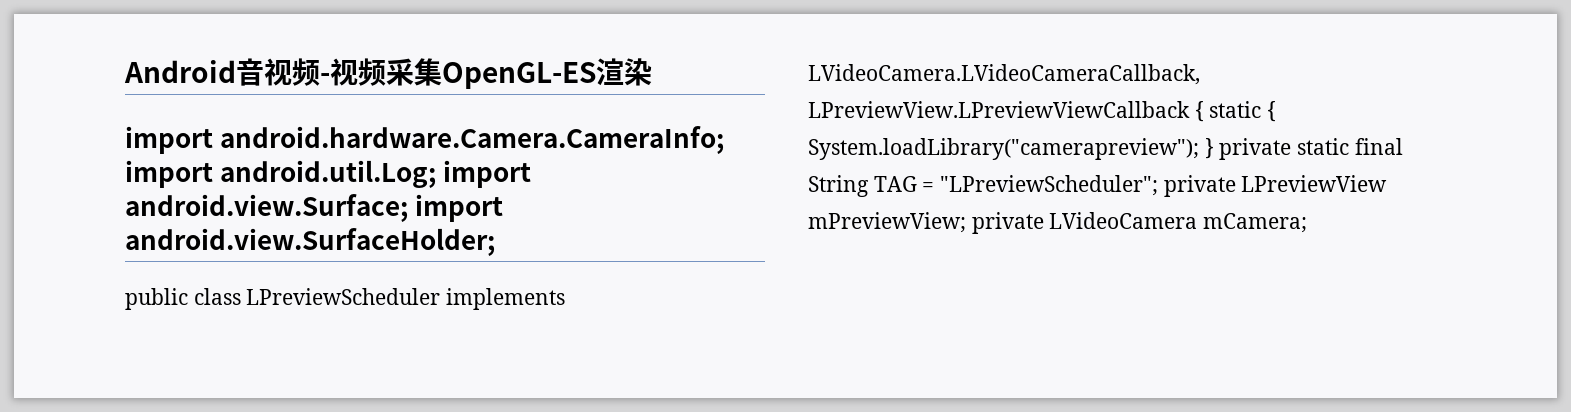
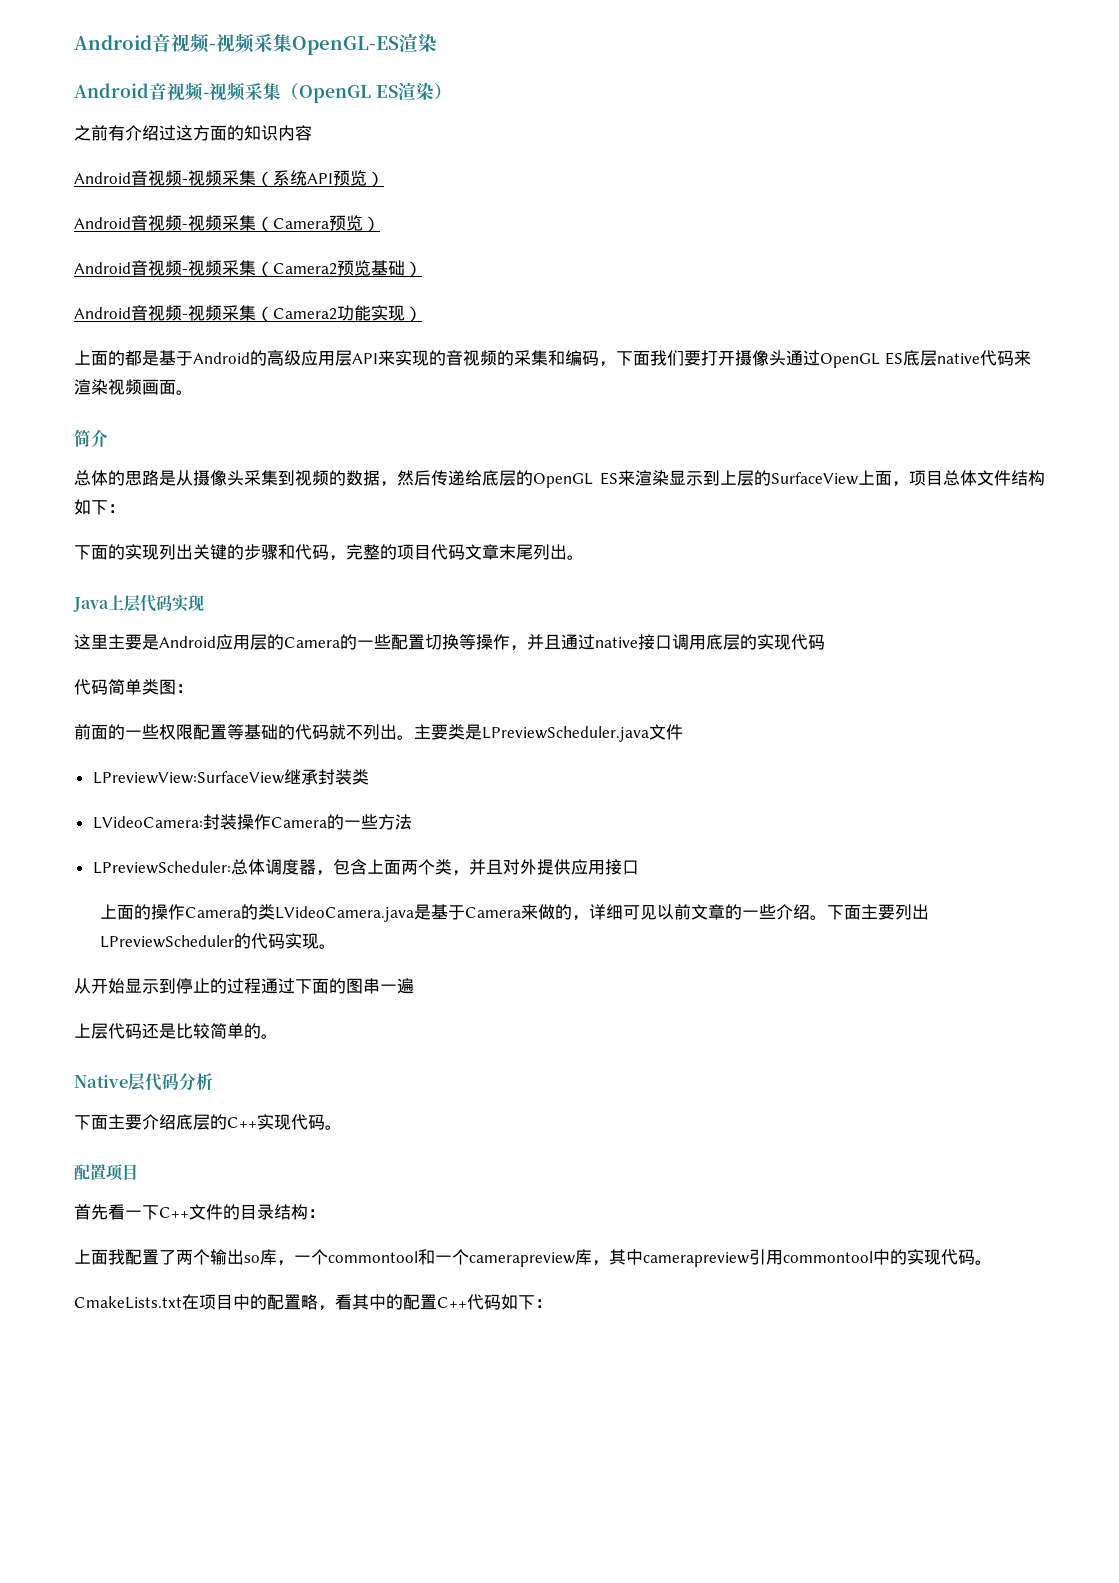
[125,126,725,154] [125,160,532,188] [125,194,504,222] [125,228,495,256] [125,288,566,310] [808,64,1200,85] [808,101,1277,122] [808,138,1403,160] [808,175,1388,197] [808,212,1308,234] import android.hardware.Camera.CameraInfo; import android.util.Log; import android.view.Surface; import android.view.SurfaceHolder; // public class LPreviewScheduler implements LVideoCamera.LVideoCameraCallback, LPreviewView.LPreviewViewCallback { static { System.loadLibrary("camerapreview"); } private static final String TAG = "LPreviewScheduler"; private LPreviewView mPreviewView; private LVideoCamera mCamera; -> [74,82,452,103] [74,125,312,141] [74,170,384,187] [74,215,380,232] [74,260,422,277] [74,305,422,322] [74,350,1031,368] [74,379,193,395] [74,429,108,447] [74,470,1045,488] [74,499,125,515] [74,544,584,561] [73,594,204,612] [74,634,825,651] [74,679,193,695] [74,724,683,742] [92,769,369,785] [92,814,412,830] [92,859,639,876] [99,904,929,922] [99,933,336,949] [74,978,414,994] [74,1023,278,1039] [74,1073,213,1091] [74,1114,342,1130] [74,1164,138,1181] [74,1204,325,1220] [74,1249,992,1267] [74,1294,552,1311] Android音视频-视频采集（OpenGL ES渲染） // 之前有介绍过这方面的知识内容 // Android音视频-视频采集（系统API预览） // Android音视频-视频采集（Camera预览） // Android音视频-视频采集（Camera2预览基础） // Android音视频-视频采集（Camera2功能实现） // 上面的都是基于Android的高级应用层API来实现的音视频的采集和编码，下面我们要打开摄像头通过OpenGL ES底层native代码来渲染视频画面。 // 简介 // 总体的思路是从摄像头采集到视频的数据，然后传递给底层的OpenGL ES来渲染显示到上层的SurfaceView上面，项目总体文件结构如下： // 下面的实现列出关键的步骤和代码，完整的项目代码文章末尾列出。 // Java上层代码实现 // 这里主要是Android应用层的Camera的一些配置切换等操作，并且通过native接口调用底层的实现代码 // 代码简单类图： // 前面的一些权限配置等基础的代码就不列出。主要类是LPreviewScheduler.java文件 // LPreviewView:SurfaceView继承封装类 // LVideoCamera:封装操作Camera的一些方法 // LPreviewScheduler:总体调度器，包含上面两个类，并且对外提供应用接口 // 上面的操作Camera的类LVideoCamera.java是基于Camera来做的，详细可见以前文章的一些介绍。下面主要列出LPreviewScheduler的代码实现。 // 从开始显示到停止的过程通过下面的图串一遍 // 上层代码还是比较简单的。 // Native层代码分析 // 下面主要介绍底层的C++实现代码。 // 配置项目 // 首先看一下C++文件的目录结构： // 上面我配置了两个输出so库，一个commontool和一个camerapreview库，其中camerapreview引用commontool中的实现代码。 // CmakeLists.txt在项目中的配置略，看其中的配置C++代码如下：

